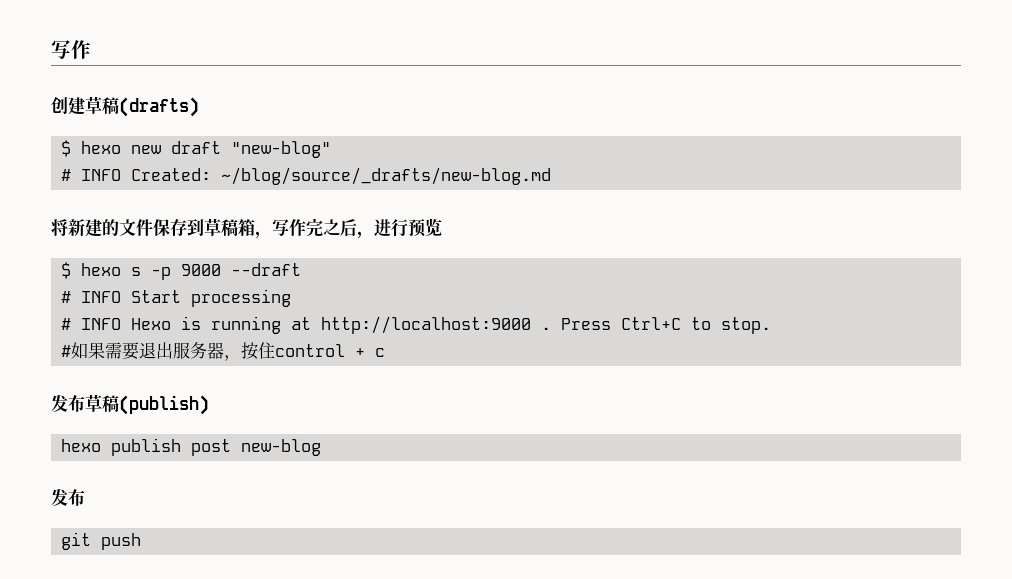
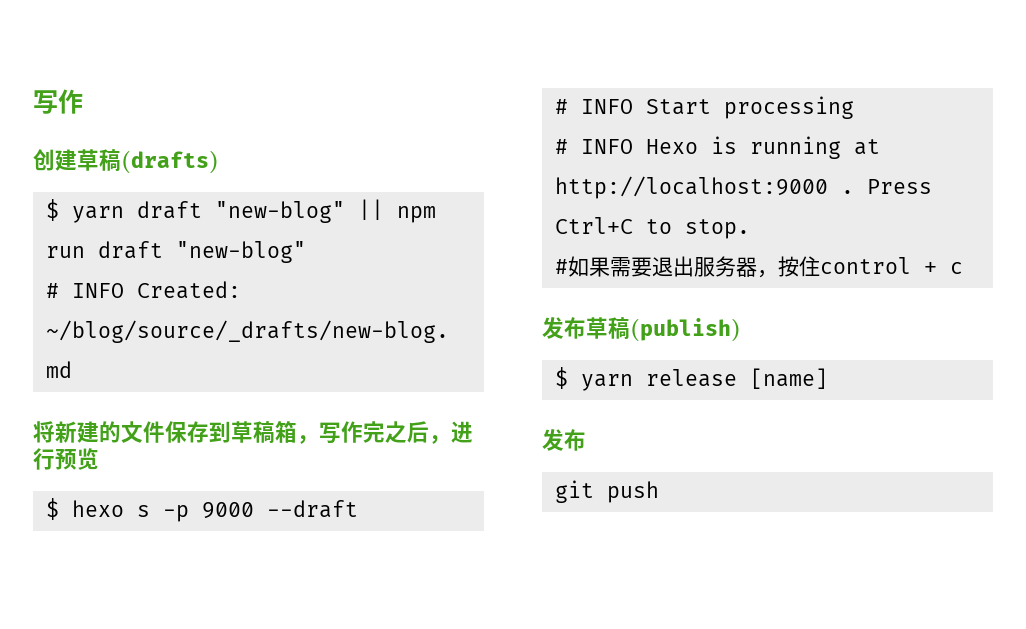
[81,141,162,154] hexo new -> [71,199,436,223] [45,246,85,258] yarn draft "new-blog" || npm run
[61,438,322,456] hexo publish post new-blog -> [554,367,828,391] $ yarn release [name]

